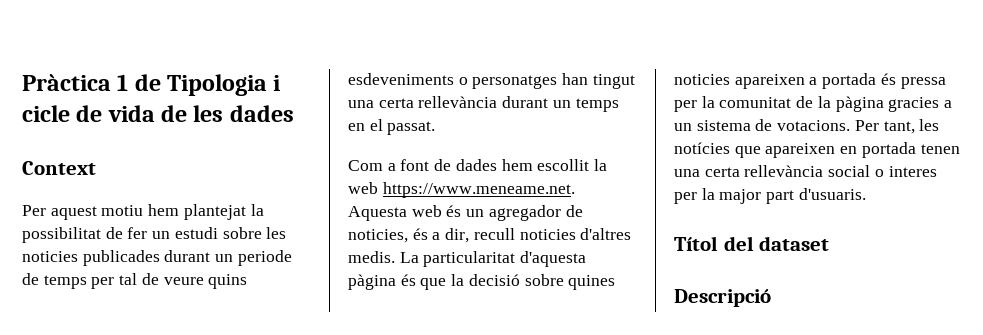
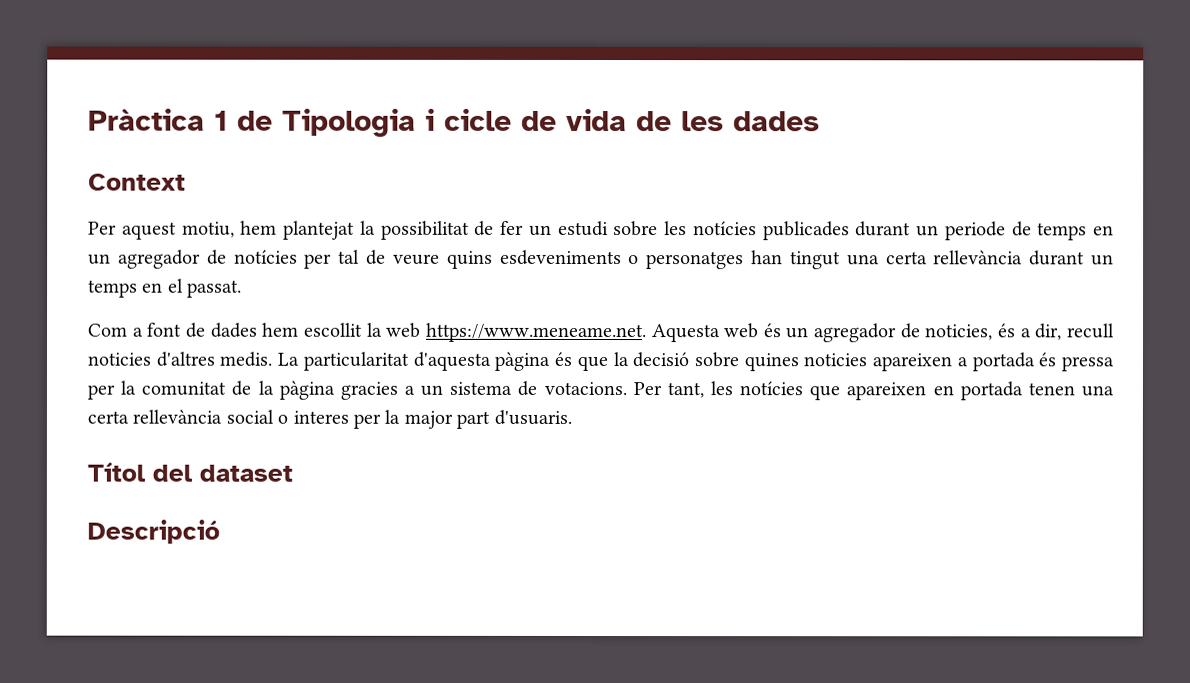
[101,205,144,216] motiu -> [181,221,235,238] motiu,
[22,251,78,262] noticies -> [692,221,757,236] notícies
(87, 282) none -> [1093,225,1114,236] [88,249,298,269] en un agregador de notícies

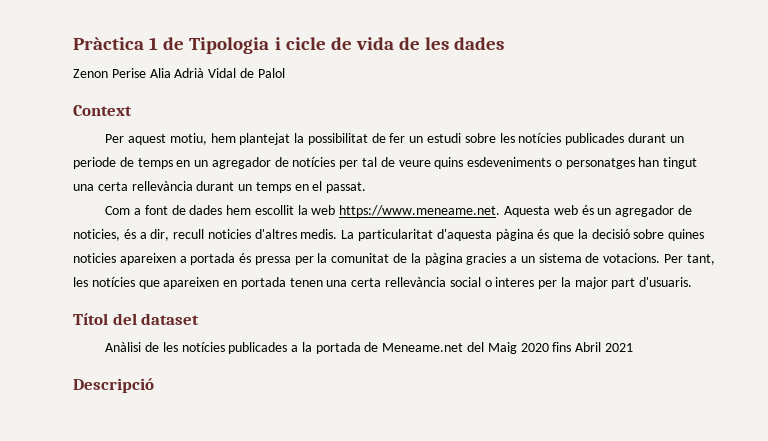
(820, 121) none -> [73,68,285,78] // Zenon Perise Alia Adrià Vidal de Palol
(293, 473) none -> [105,342,633,354] // Anàlisi de les notícies publicades a la portada de Meneame.net del Maig 2020 fins Abril 2021

